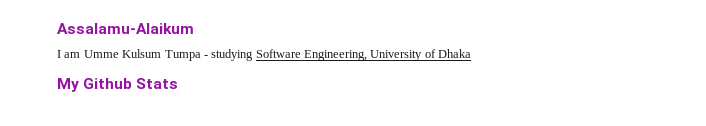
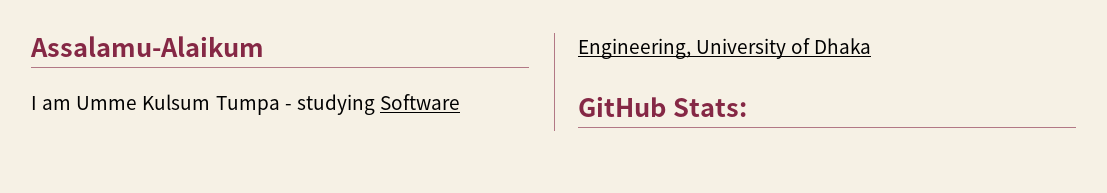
[57,78,179,92] My Github Stats -> [578,96,747,117] GitHub Stats:

